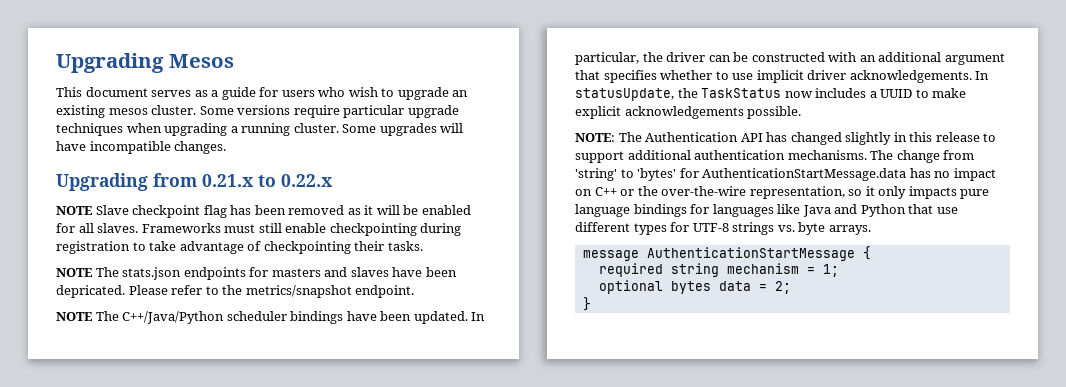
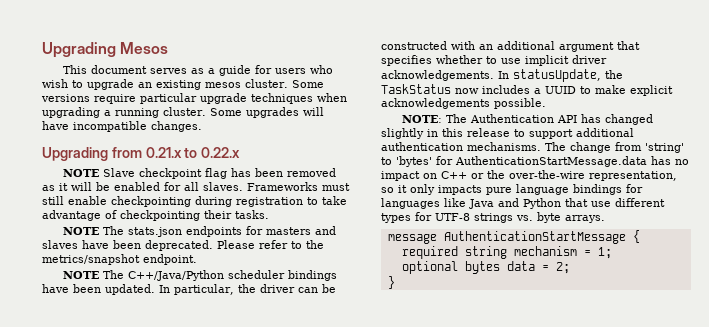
[56,285,125,298] depricated. -> [145,240,213,251] deprecated.

